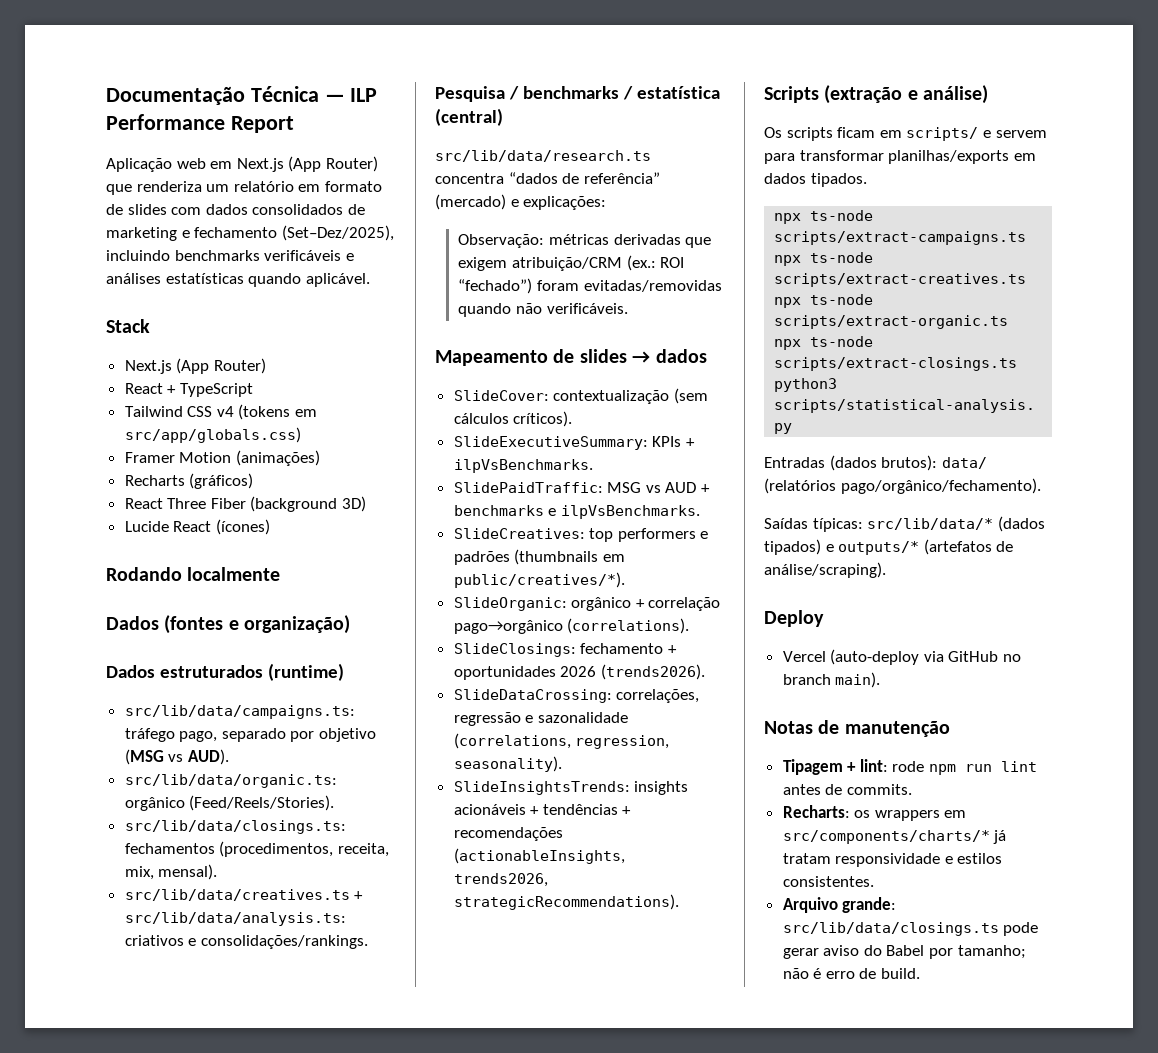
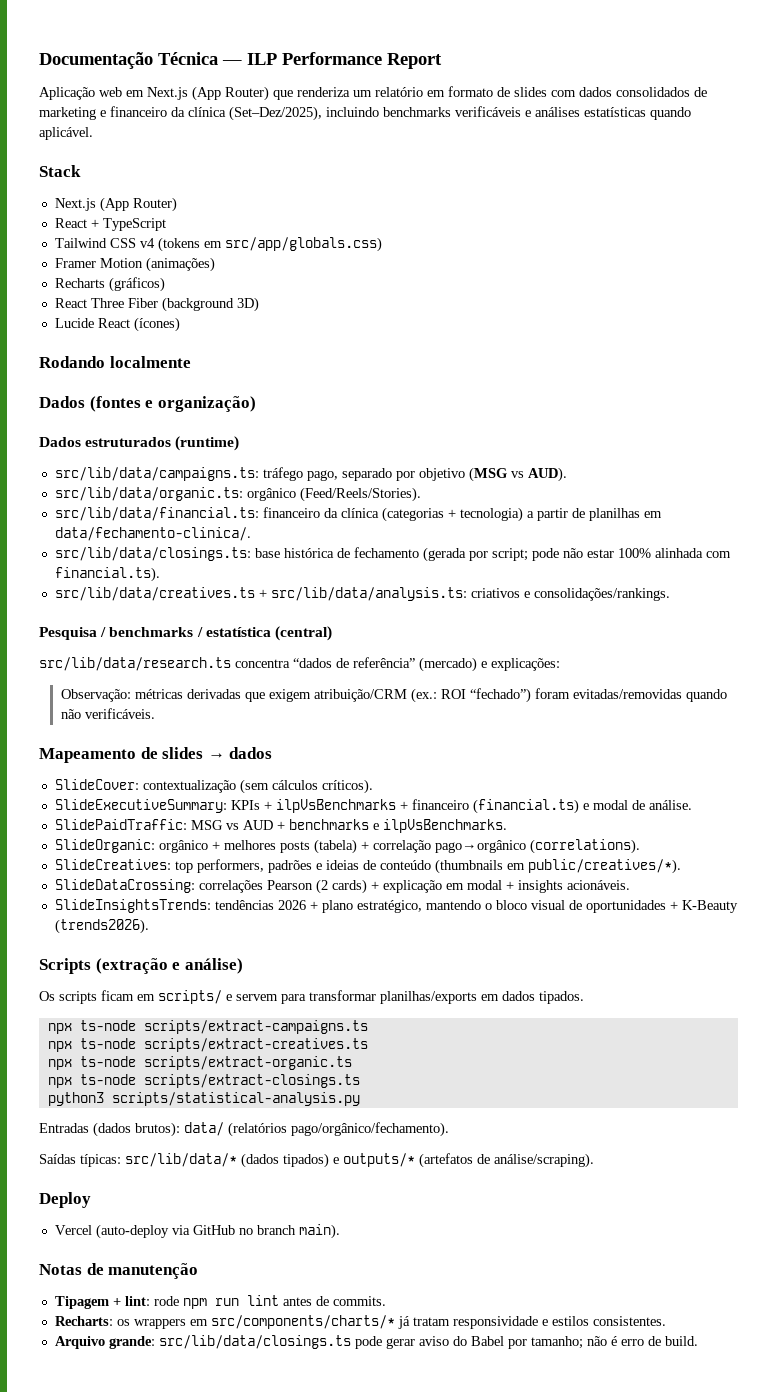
[194,227,278,238] fechamento -> [110,106,226,117] financeiro da clínica
[124,820,346,834] [124,841,389,857] [124,864,218,880] src/lib/data/closings.ts: fechamentos (procedimentos, receita, mix, mensal). -> [54,507,662,522] [54,527,251,541] [54,547,731,562] [54,567,160,582] src/lib/data/financial.ts: financeiro da clínica (categorias + tecnologia) a partir de planilhas em data/fechamento-clinica/. // src/lib/data/closings.ts: base histórica de fechamento (gerada por script; pode não estar 100% alinhada com financial.ts).
[453,459,593,473] ilpVsBenchmarks. -> [275,799,692,814] ilpVsBenchmarks + financeiro (financial.ts) e modal de análise.
[453,528,709,542] [453,549,625,565] [453,572,625,588] // SlideCreatives: top performers e padrões (thumbnails em public/creatives/*). -> (507, 826) none
(645, 603) none -> [223,839,369,854] melhores posts (tabela) +
[453,643,677,657] [453,664,705,680] [453,689,700,703] [453,712,628,726] [453,733,670,749] [453,756,562,772] [453,781,689,795] [453,804,632,815] [453,827,563,841] [453,848,625,864] [453,873,548,887] [453,894,679,910] SlideClosings: fechamento + oportunidades 2026 (trends2026). // SlideDataCrossing: correlações, regressão e sazonalidade (correlations, regression, seasonality). // SlideInsightsTrends: insights acionáveis + tendências + recomendações (actionableInsights, trends2026, strategicRecommendations). -> [54,859,681,874] [54,879,630,894] [54,899,738,913] [54,919,149,934] SlideCreatives: top performers, padrões e ideias de conteúdo (thumbnails em public/creatives/*). // SlideDataCrossing: correlações Pearson (2 cards) + explicação em modal + insights acionáveis. // SlideInsightsTrends: tendências 2026 + plano estratégico, mantendo o bloco visual de oportunidades + K‑Beauty (trends2026).

